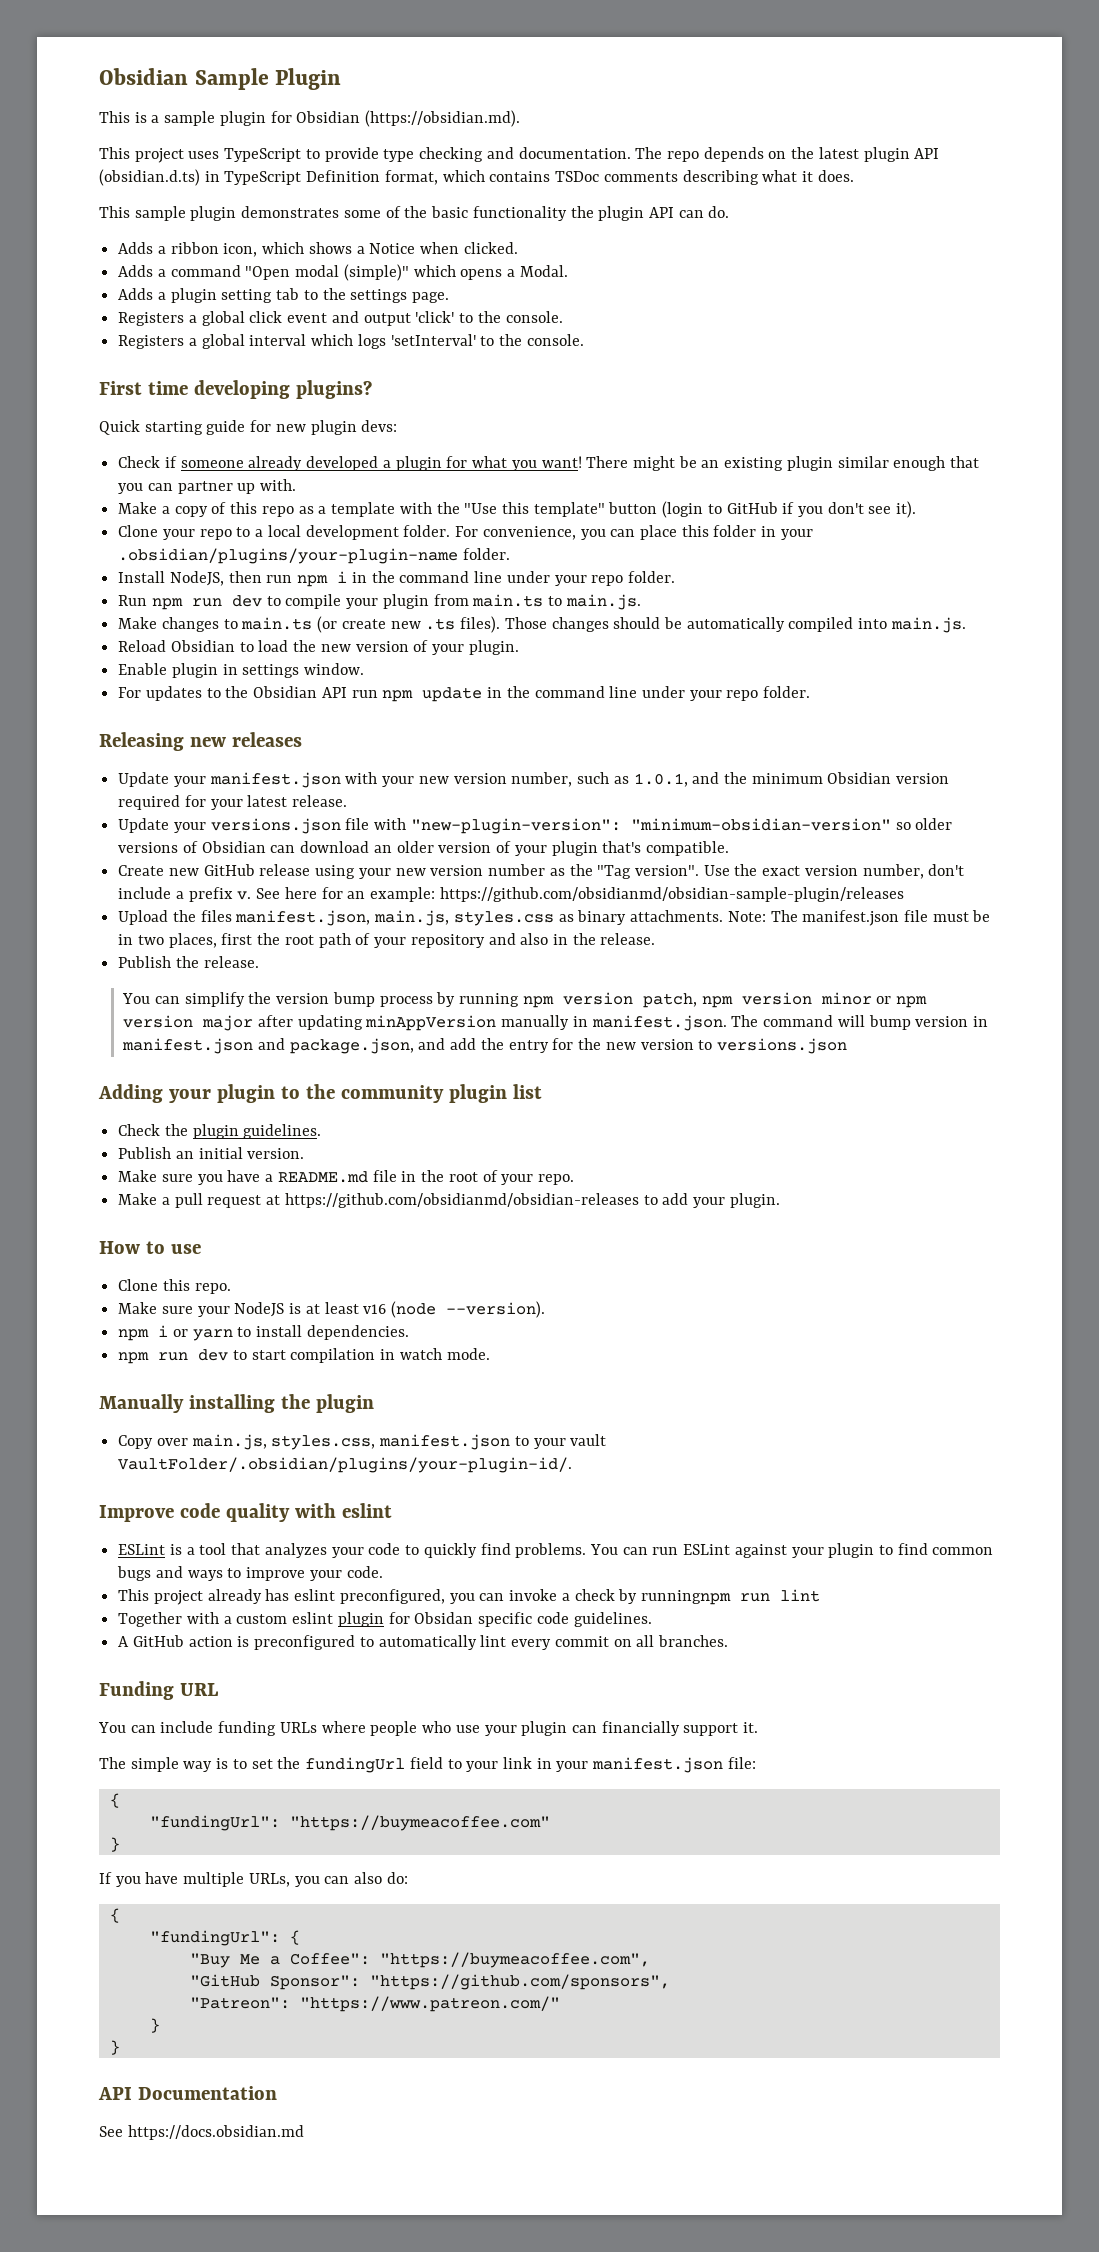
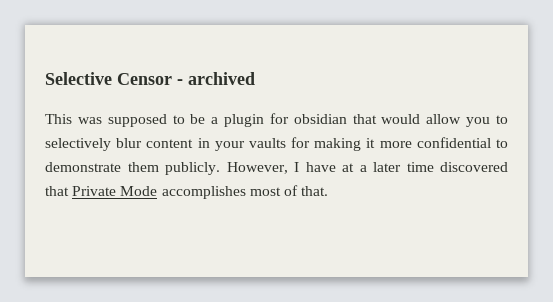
[99,68,342,90] [99,110,521,127] [99,147,940,163] [99,169,854,186] [99,206,730,221] [118,242,518,257] [118,264,568,281] [118,288,450,303] [118,311,563,326] [118,334,584,349] [99,380,372,399] [99,420,398,435] [118,456,980,471] [118,479,297,494] [118,501,917,518] [118,525,813,540] [118,548,510,564] [118,571,675,587] [118,594,641,610] [118,616,966,633] [118,640,519,655] [118,663,365,678] [118,686,811,702] [99,732,302,751] [118,772,950,788] [118,795,348,810] [118,818,953,834] [118,841,729,856] [118,864,965,879] [118,887,904,902] [118,910,991,926] [118,933,656,948] [118,956,259,968] [122,992,927,1008] [123,1015,988,1031] [122,1038,847,1054] [98,1084,542,1103] [118,1124,322,1139] [118,1147,305,1159] [118,1170,574,1185] [118,1193,780,1208] [99,1241,201,1254] [118,1279,231,1294] [118,1301,546,1318] [118,1325,409,1341] [118,1348,490,1364] [99,1394,374,1413] [118,1434,607,1450] [118,1457,573,1473] [99,1503,392,1522] [118,1543,994,1558] [117,1566,383,1581] [118,1589,820,1605] [118,1612,652,1627] [118,1635,728,1650] [99,1681,218,1700] [98,1721,759,1736] [99,1757,756,1773] [109,1793,120,1808] [149,1815,550,1831] [109,1837,120,1852] [99,1872,408,1887] [109,1908,120,1923] [149,1930,300,1946] [189,1952,650,1968] [189,1974,670,1990] [189,1996,560,2012] [149,2018,160,2033] [109,2040,120,2055] [98,2086,277,2100] [99,2125,304,2140] Obsidian Sample Plugin // This is a sample plugin for Obsidian (https://obsidian.md). // This project uses TypeScript to provide type checking and documentation. The repo depends on the latest plugin API (obsidian.d.ts) in TypeScript Definition format, which contains TSDoc comments describing what it does. // This sample plugin demonstrates some of the basic functionality the plugin API can do. // Adds a ribbon icon, which shows a Notice when clicked. // Adds a command "Open modal (simple)" which opens a Modal. // Adds a plugin setting tab to the settings page. // Registers a global click event and output 'click' to the console. // Registers a global interval which logs 'setInterval' to the console. // First time developing plugins? // Quick starting guide for new plugin devs: // Check if someone already developed a plugin for what you want! There might be an existing plugin similar enough that you can partner up with. // Make a copy of this repo as a template with the "Use this template" button (login to GitHub if you don't see it). // Clone your repo to a local development folder. For convenience, you can place this folder in your .obsidian/plugins/your-plugin-name folder. // Install NodeJS, then run npm i in the command line under your repo folder. // Run npm run dev to compile your plugin from main.ts to main.js. // Make changes to main.ts (or create new .ts files). Those changes should be automatically compiled into main.js. // Reload Obsidian to load the new version of your plugin. // Enable plugin in settings window. // For updates to the Obsidian API run npm update in the command line under your repo folder. // Releasing new releases // Update your manifest.json with your new version number, such as 1.0.1, and the minimum Obsidian version required for your latest release. // Update your versions.json file with "new-plugin-version": "minimum-obsidian-version" so older versions of Obsidian can download an older version of your plugin that's compatible. // Create new GitHub release using your new version number as the "Tag version". Use the exact version number, don't include a prefix v. See here for an example: https://github.com/obsidianmd/obsidian-sample-plugin/releases // Upload the files manifest.json, main.js, styles.css as binary attachments. Note: The manifest.json file must be in two places, first the root path of your repository and also in the release. // Publish the release. // You can simplify the version bump process by running npm version patch, npm version minor or npm version major after updating minAppVersion manually in manifest.json. The command will bump version in manifest.json and package.json, and add the entry for the new version to versions.json // Adding your plugin to the community plugin list // Check the plugin guidelines. // Publish an initial version. // Make sure you have a README.md file in the root of your repo. // Make a pull request at https://github.com/obsidianmd/obsidian-releases to add your plugin. // How to use // Clone this repo. // Make sure your NodeJS is at least v16 (node --version). // npm i or yarn to install dependencies. // npm run dev to start compilation in watch mode. // Manually installing the plugin // Copy over main.js, styles.css, manifest.json to your vault VaultFolder/.obsidian/plugins/your-plugin-id/. // Improve code quality with eslint // ESLint is a tool that analyzes your code to quickly find problems. You can run ESLint against your plugin to find common bugs and ways to improve your code. // This project already has eslint preconfigured, you can invoke a check by runningnpm run lint // Together with a custom eslint plugin for Obsidan specific code guidelines. // A GitHub action is preconfigured to automatically lint every commit on all branches. // Funding URL // You can include funding URLs where people who use your plugin can financially support it. // The simple way is to set the fundingUrl field to your link in your manifest.json file: // { // "fundingUrl": "https://buymeacoffee.com" // } // If you have multiple URLs, you can also do: // { // "fundingUrl": { // "Buy Me a Coffee": "https://buymeacoffee.com", // "GitHub Sponsor": "https://github.com/sponsors", // "Patreon": "https://www.patreon.com/" // } // } // API Documentation // See https://docs.obsidian.md -> [45,72,255,85] [45,113,509,127] [45,137,509,151] [45,162,508,175] [45,185,329,199] Selective Censor - archived // This was supposed to be a plugin for obsidian that would allow you to selectively blur content in your vaults for making it more confidential to demonstrate them publicly. However, I have at a later time discovered that Private Mode accomplishes most of that.

